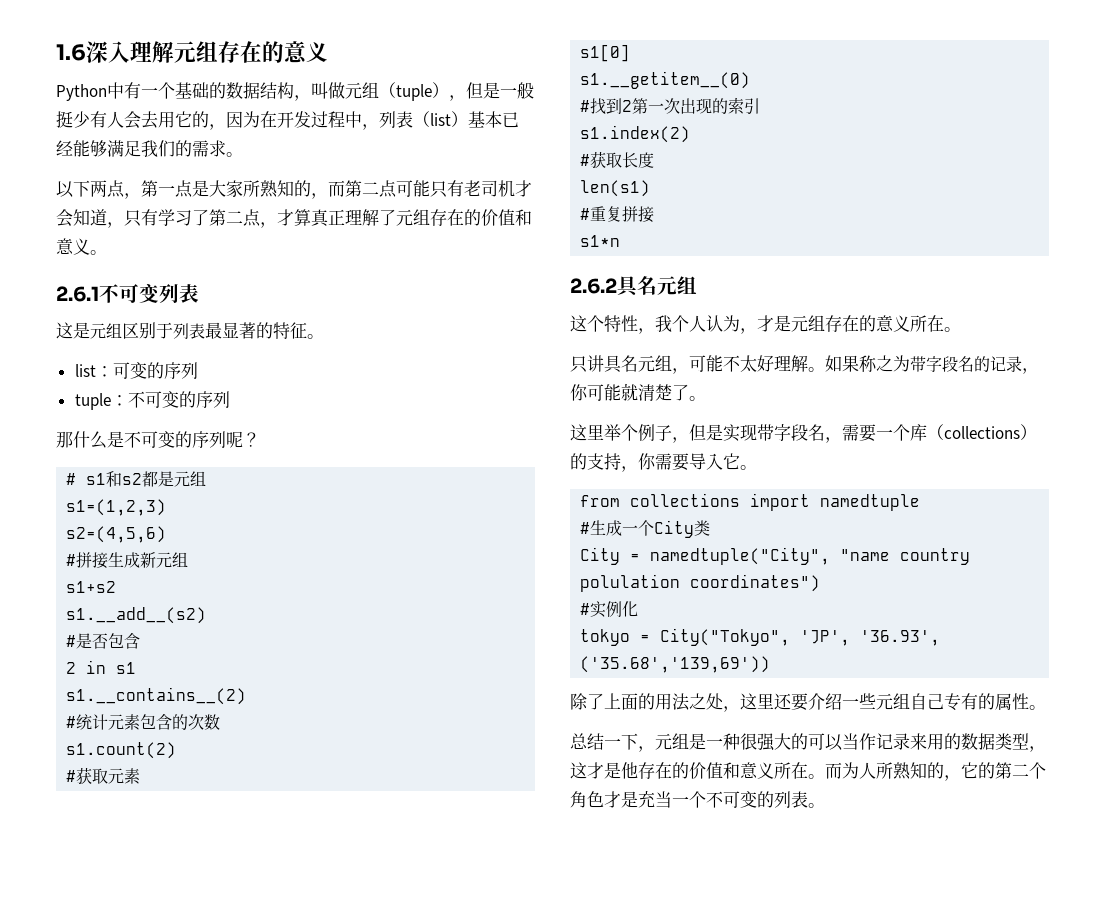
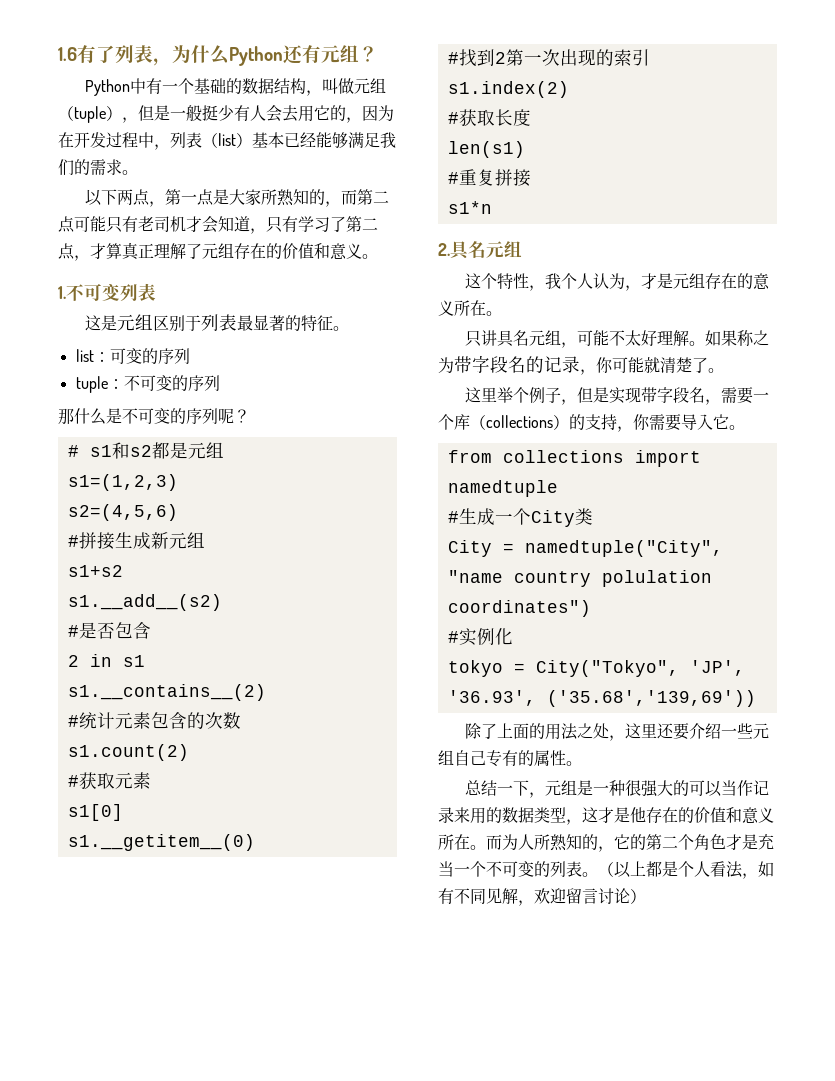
[86,41,328,63] 深入理解元组存在的意义 -> [77,45,378,66] 有了列表，为什么Python还有元组？
[56,286,99,302] 2.6.1 -> [58,286,66,299] 1.
[570,278,617,294] 2.6.2 -> [438,243,450,256] 2.
(825, 805) none -> [598,861,774,879] [438,888,646,906] （以上都是个人看法，如有不同见解，欢迎留言讨论）

